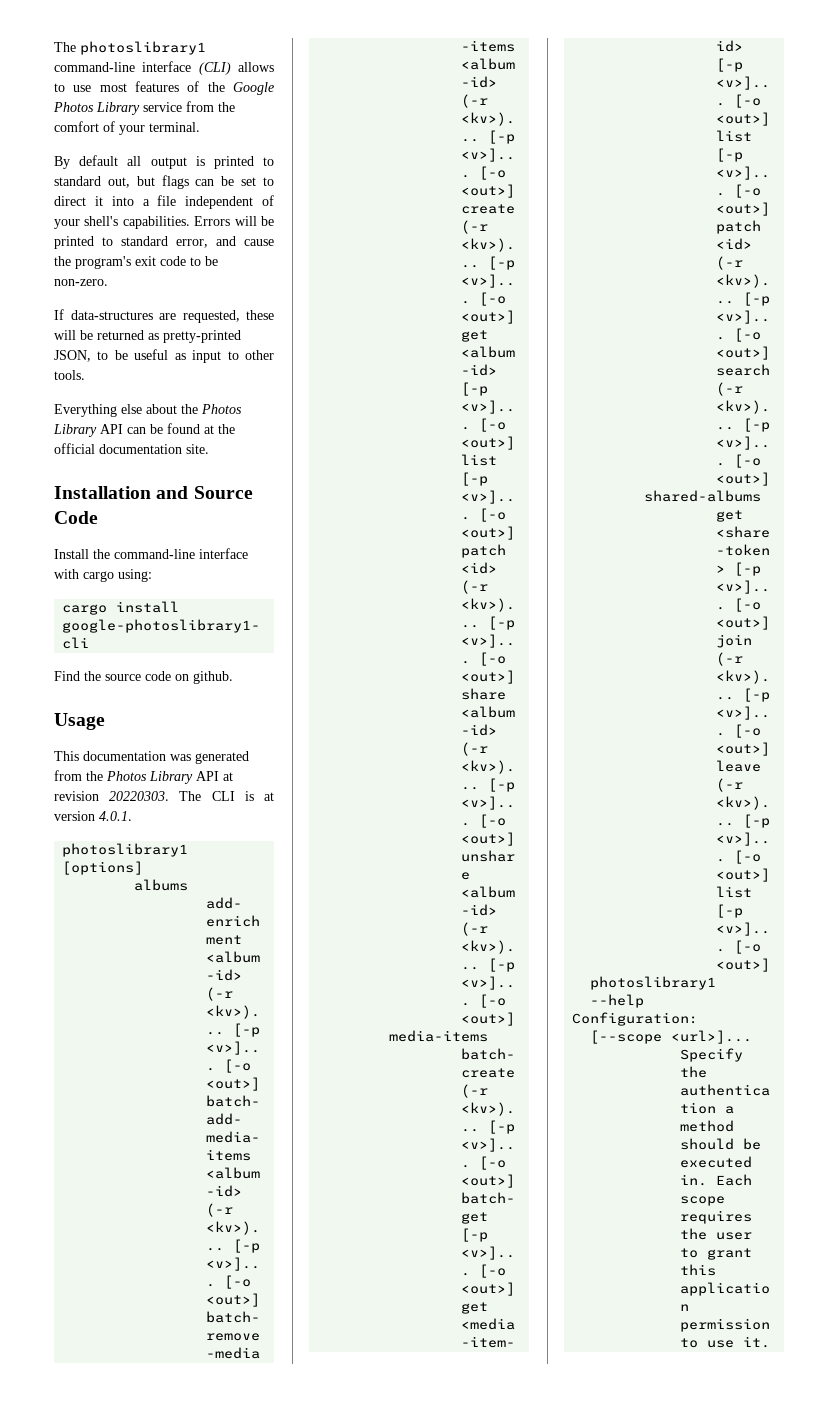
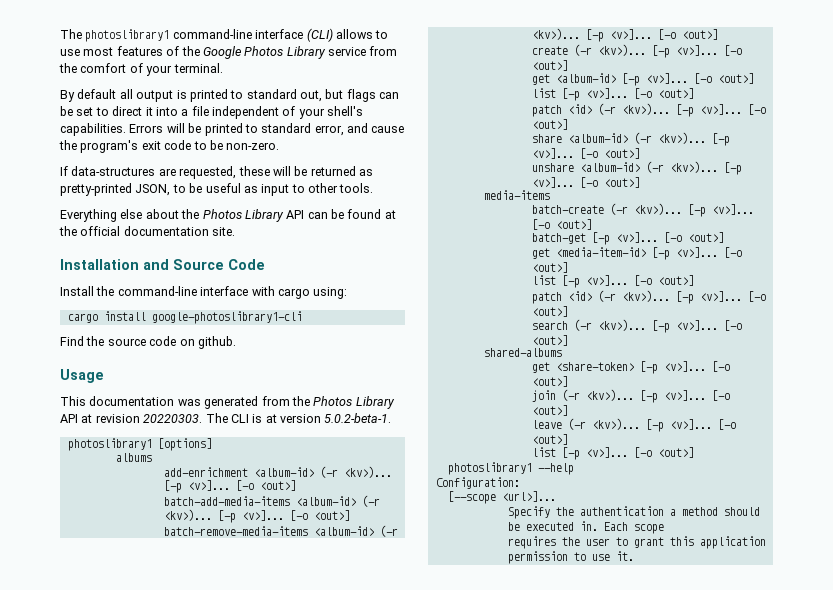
[99,811,132,821] 4.0.1. -> [324,413,392,423] 5.0.2-beta-1.

